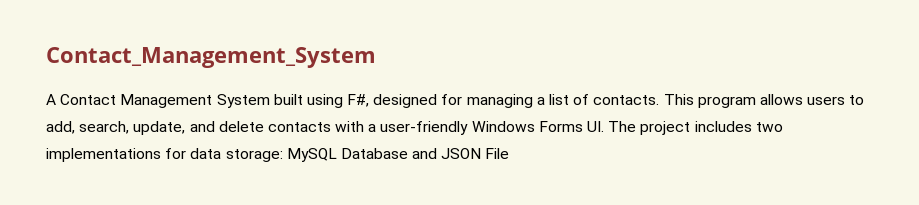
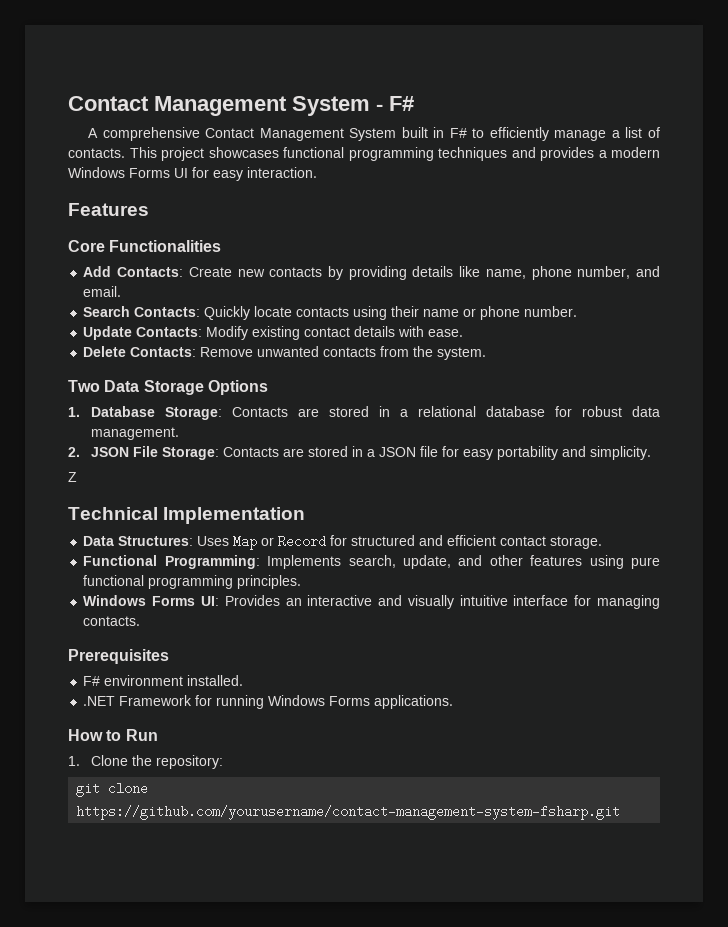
[46,47,376,68] Contact_Management_System -> [68,96,414,116] Contact Management System - F#
(56, 99) none -> [102,127,200,141] comprehensive
[306,94,533,108] using F#, designed for managing -> [433,127,607,141] in F# to efficiently manage
[697,94,865,108] [46,121,783,135] [46,148,510,162] program allows users to add, search, update, and delete contacts with a user-friendly Windows Forms UI. The project includes two implementations for data storage: MySQL Database and JSON File -> [161,147,660,161] [68,167,317,181] [68,203,149,216] [68,240,222,252] [83,266,661,280] [83,286,122,297] [83,306,578,320] [83,326,464,340] [83,346,487,360] [68,380,268,395] [68,406,660,420] [91,427,180,440] [68,446,652,460] [68,472,77,482] [68,507,306,524] [83,535,603,550] [83,555,660,569] [83,575,302,589] [83,595,661,609] [83,616,141,626] [68,649,169,664] [83,675,244,686] [83,695,454,709] [68,729,158,741] [68,755,224,769] [76,782,149,797] [76,805,621,820] project showcases functional programming techniques and provides a modern Windows Forms UI for easy interaction. // Features // Core Functionalities // Add Contacts: Create new contacts by providing details like name, phone number, and email. // Search Contacts: Quickly locate contacts using their name or phone number. // Update Contacts: Modify existing contact details with ease. // Delete Contacts: Remove unwanted contacts from the system. // Two Data Storage Options // 1. Database Storage: Contacts are stored in a relational database for robust data management. // 2. JSON File Storage: Contacts are stored in a JSON file for easy portability and simplicity. // Z // Technical Implementation // Data Structures: Uses Map or Record for structured and efficient contact storage. // Functional Programming: Implements search, update, and other features using pure functional programming principles. // Windows Forms UI: Provides an interactive and visually intuitive interface for managing contacts. // Prerequisites // F# environment installed. // .NET Framework for running Windows Forms applications. // How to Run // 1. Clone the repository: // git clone https://github.com/yourusername/contact-management-system-fsharp.git

